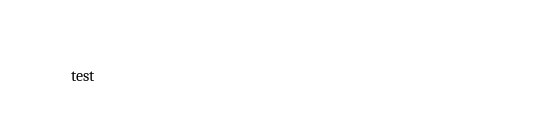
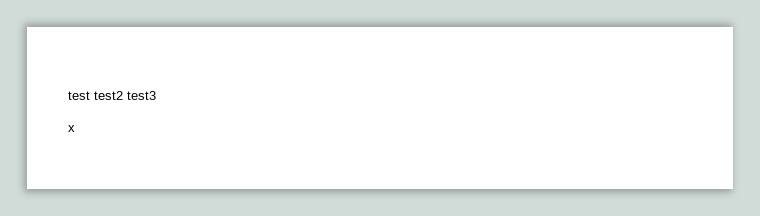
(95, 76) none -> [94,91,156,100] [68,125,75,132] test2 test3 // x

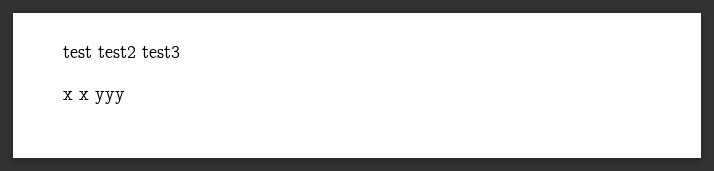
(75, 128) none -> [79,91,125,104] x yyy

